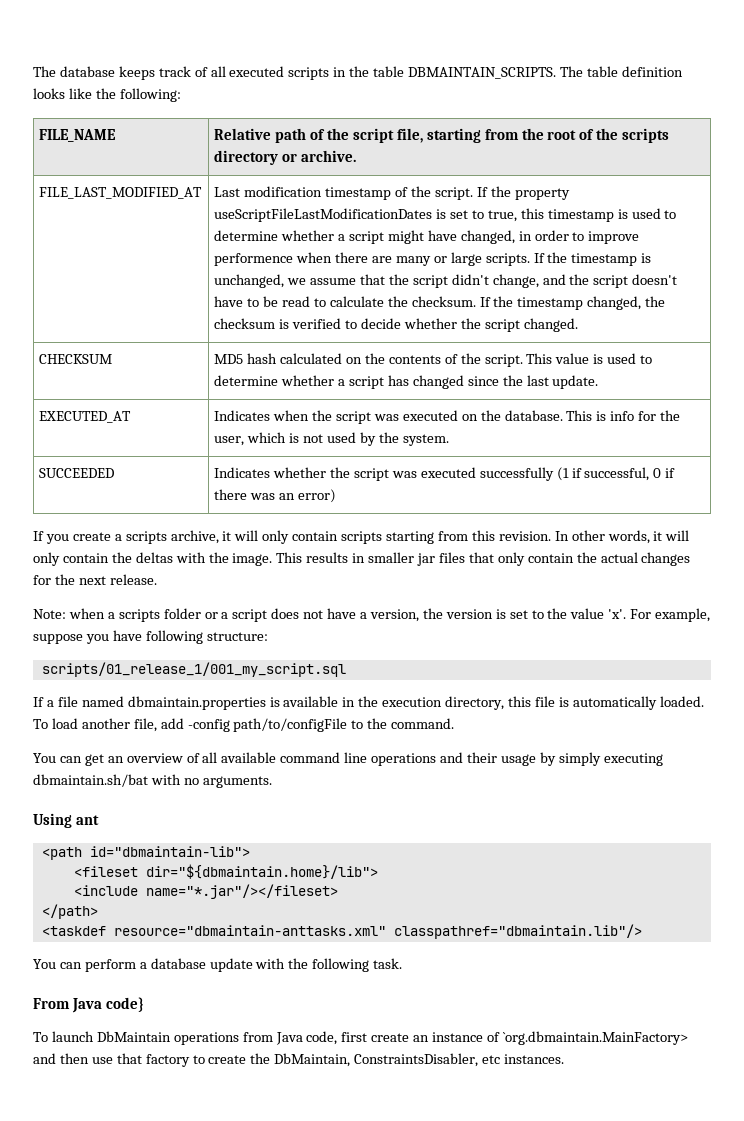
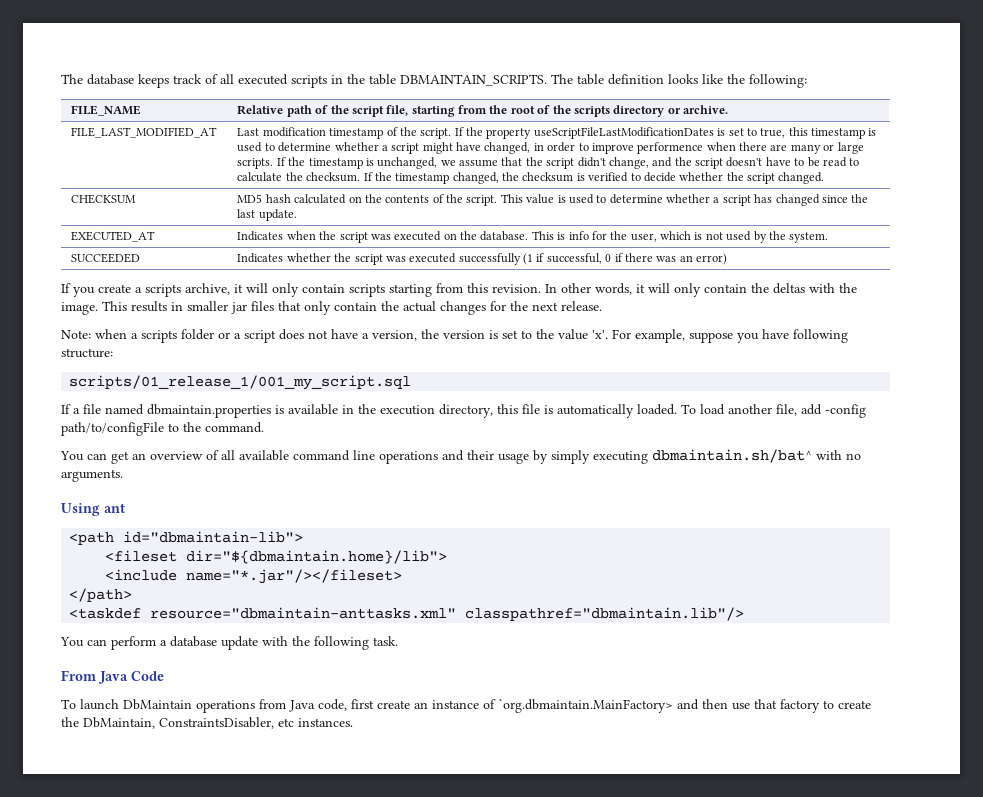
[33,774,148,787] dbmaintain.sh/bat -> [652,449,812,463] dbmaintain.sh/bat^
[106,997,145,1012] code} -> [131,671,164,681] Code

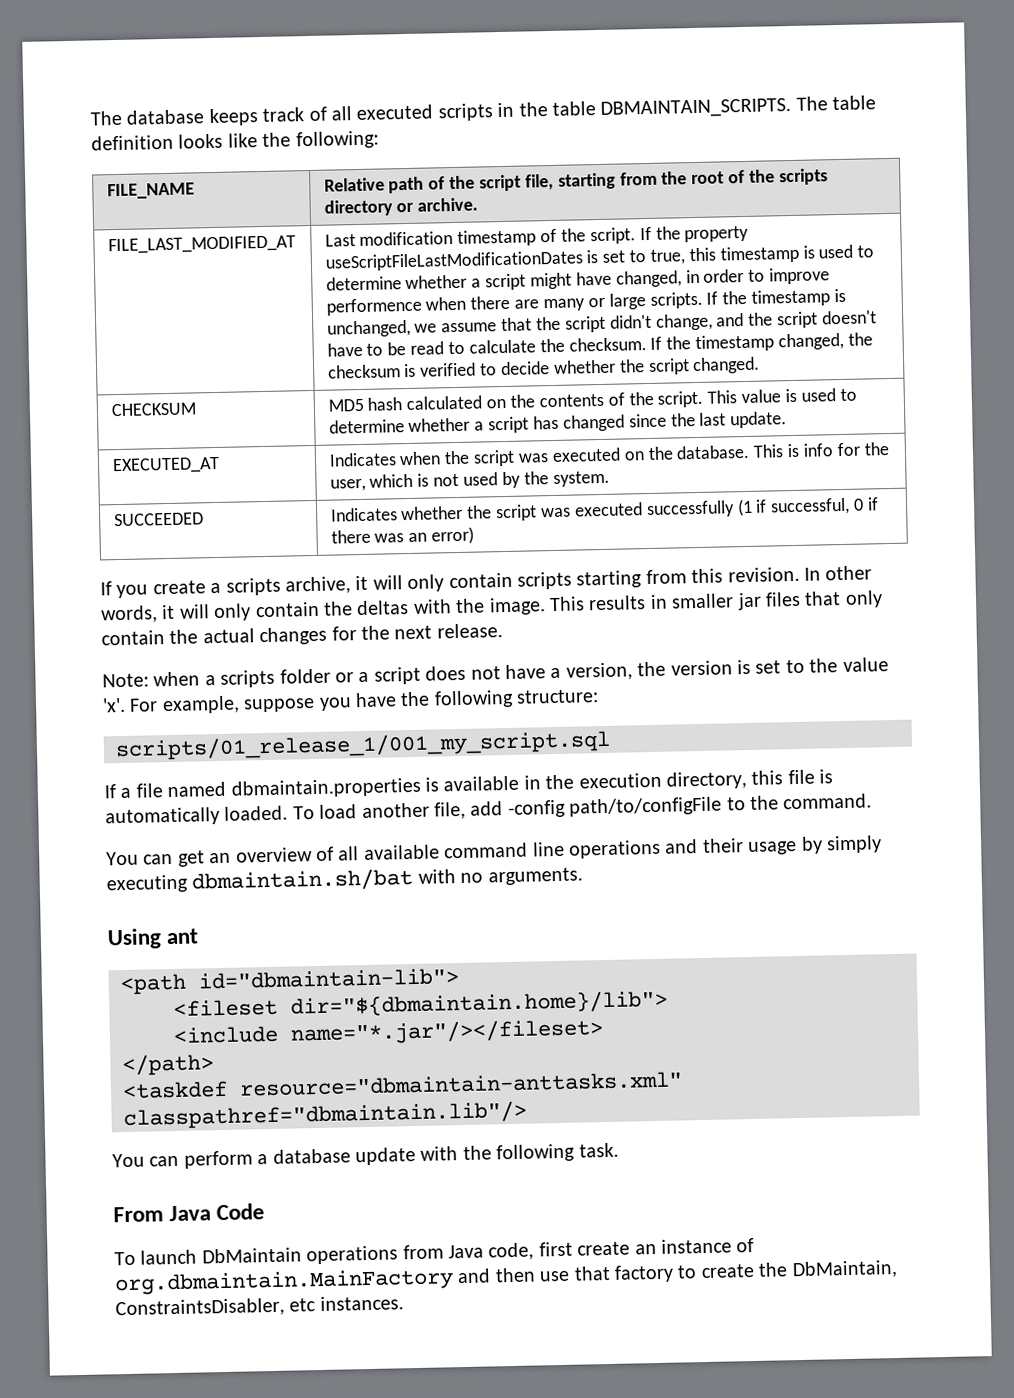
(789, 334) none -> [400,691,431,707] the
[652,449,812,463] dbmaintain.sh/bat^ -> [191,867,414,893] dbmaintain.sh/bat
[498,698,673,713] `org.dbmaintain.MainFactory> -> [114,1268,454,1296] org.dbmaintain.MainFactory

